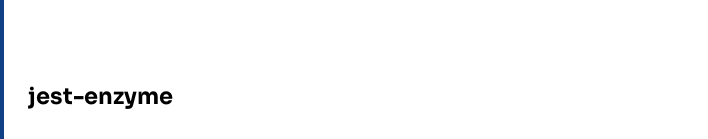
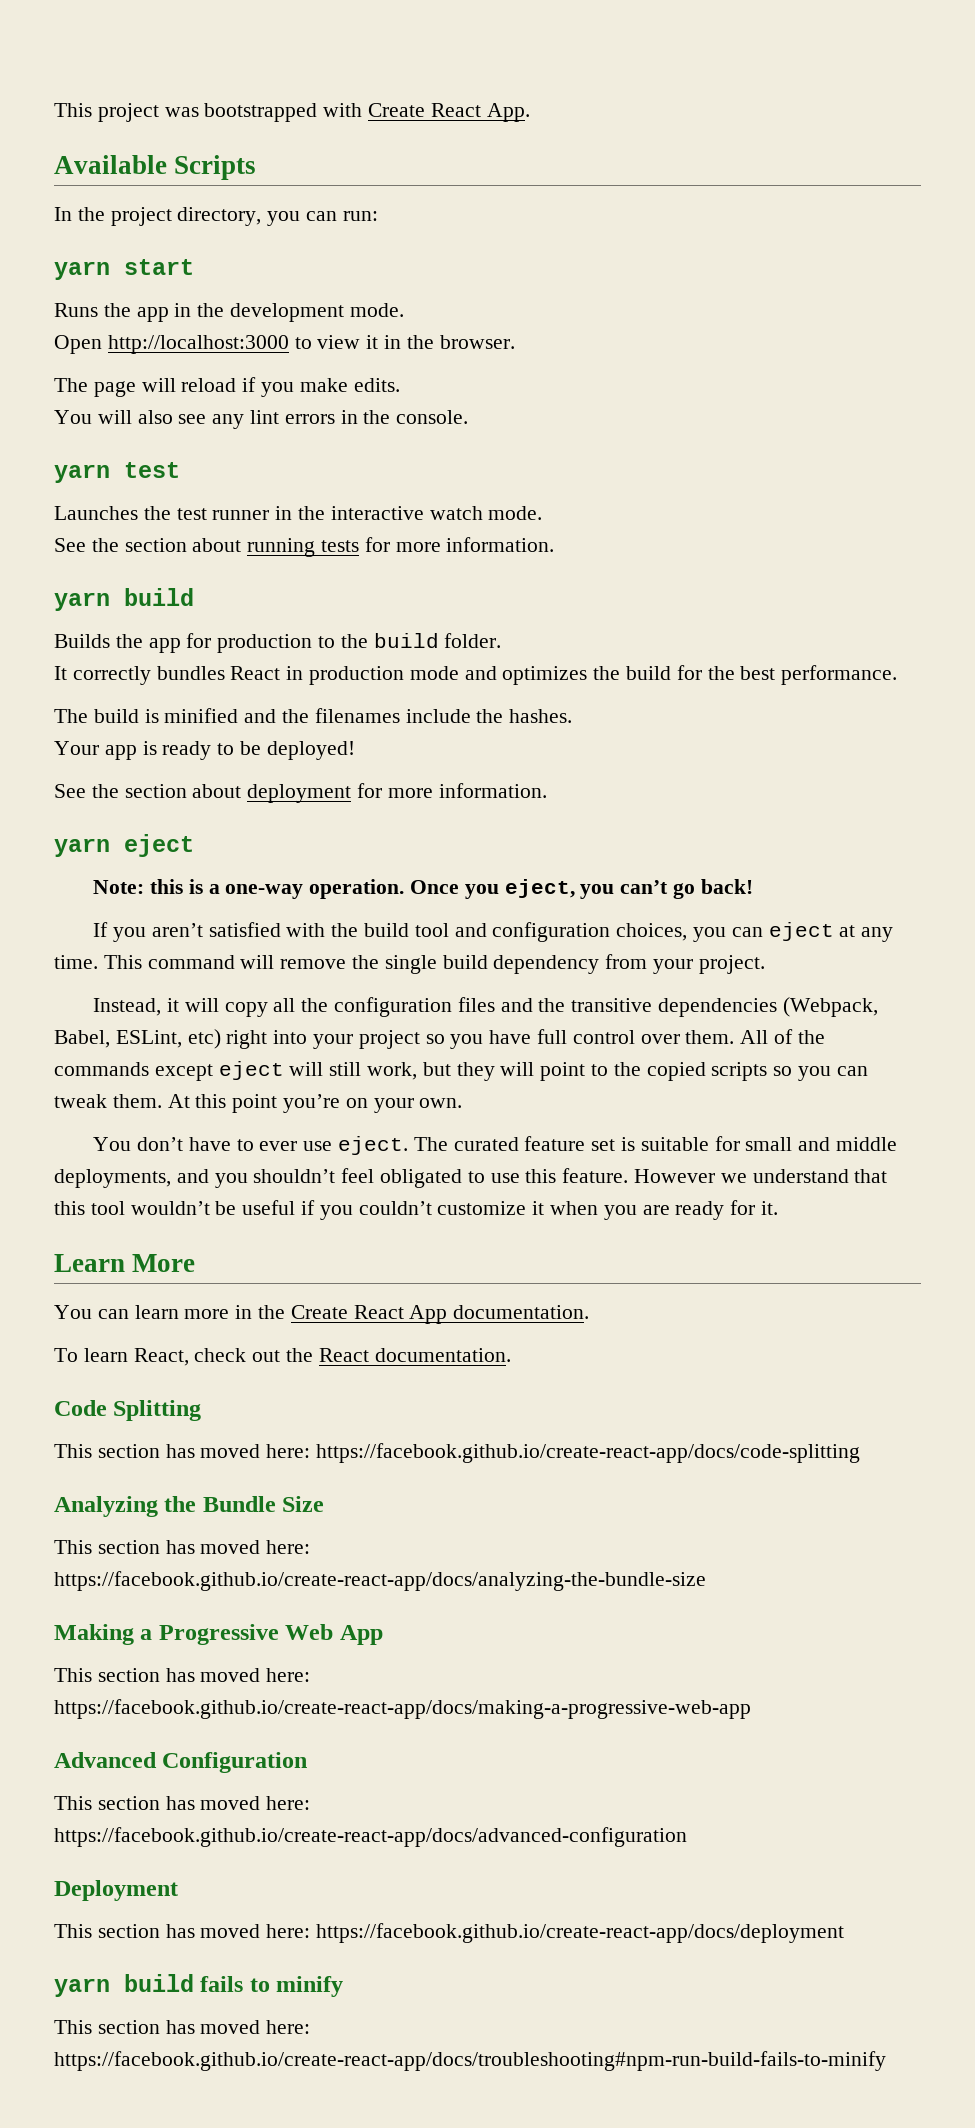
[28,86,173,109] jest-enzyme -> [54,103,530,122] [54,155,257,180] [54,207,378,226] [54,259,194,280] [54,303,404,322] [54,335,515,354] [54,377,400,397] [54,410,469,429] [54,462,180,483] [54,506,543,520] [54,537,555,557] [54,588,194,611] [54,633,502,653] [54,665,898,685] [54,708,573,723] [54,741,355,760] [54,783,547,803] [54,834,194,857] [93,879,753,899] [93,922,894,942] [54,954,765,974] [93,997,878,1017] [54,1029,825,1049] [54,1061,868,1081] [54,1094,463,1113] [93,1136,898,1155] [54,1168,888,1188] [54,1200,779,1220] [54,1254,196,1272] [54,1305,590,1324] [54,1348,511,1366] [54,1400,202,1421] [54,1443,861,1463] [54,1496,325,1517] [54,1540,311,1554] [54,1571,706,1591] [54,1624,383,1645] [54,1668,311,1682] [54,1699,751,1719] [54,1752,308,1773] [54,1796,311,1810] [54,1827,687,1847] [54,1880,178,1901] [54,1923,845,1943] [54,1974,344,1997] [54,2020,311,2034] [54,2051,886,2071] This project was bootstrapped with Create React App. // Available Scripts // In the project directory, you can run: // yarn start // Runs the app in the development mode. // Open http://localhost:3000 to view it in the browser. // The page will reload if you make edits. // You will also see any lint errors in the console. // yarn test // Launches the test runner in the interactive watch mode. // See the section about running tests for more information. // yarn build // Builds the app for production to the build folder. // It correctly bundles React in production mode and optimizes the build for the best performance. // The build is minified and the filenames include the hashes. // Your app is ready to be deployed! // See the section about deployment for more information. // yarn eject // Note: this is a one-way operation. Once you eject, you can’t go back! // If you aren’t satisfied with the build tool and configuration choices, you can eject at any time. This command will remove the single build dependency from your project. // Instead, it will copy all the configuration files and the transitive dependencies (Webpack, Babel, ESLint, etc) right into your project so you have full control over them. All of the commands except eject will still work, but they will point to the copied scripts so you can tweak them. At this point you’re on your own. // You don’t have to ever use eject. The curated feature set is suitable for small and middle deployments, and you shouldn’t feel obligated to use this feature. However we understand that this tool wouldn’t be useful if you couldn’t customize it when you are ready for it. // Learn More // You can learn more in the Create React App documentation. // To learn React, check out the React documentation. // Code Splitting // This section has moved here: https://facebook.github.io/create-react-app/docs/code-splitting // Analyzing the Bundle Size // This section has moved here: https://facebook.github.io/create-react-app/docs/analyzing-the-bundle-size // Making a Progressive Web App // This section has moved here: https://facebook.github.io/create-react-app/docs/making-a-progressive-web-app // Advanced Configuration // This section has moved here: https://facebook.github.io/create-react-app/docs/advanced-configuration // Deployment // This section has moved here: https://facebook.github.io/create-react-app/docs/deployment // yarn build fails to minify // This section has moved here: https://facebook.github.io/create-react-app/docs/troubleshooting#npm-run-build-fails-to-minify

